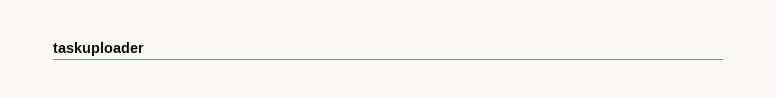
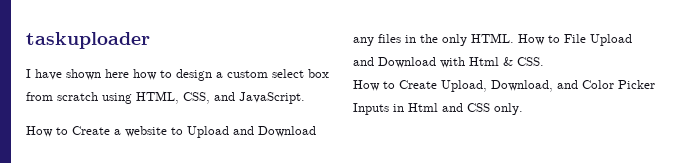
(144, 49) none -> [26,69,329,81] [26,91,305,104] [26,126,316,138] [353,33,632,46] [353,57,544,68] [353,80,655,92] [353,103,523,115] // I have shown here how to design a custom select box from scratch using HTML, CSS, and JavaScript. // How to Create a website to Upload and Download any files in the only HTML. How to File Upload and Download with Html & CSS. // How to Create Upload, Download, and Color Picker Inputs in Html and CSS only.

